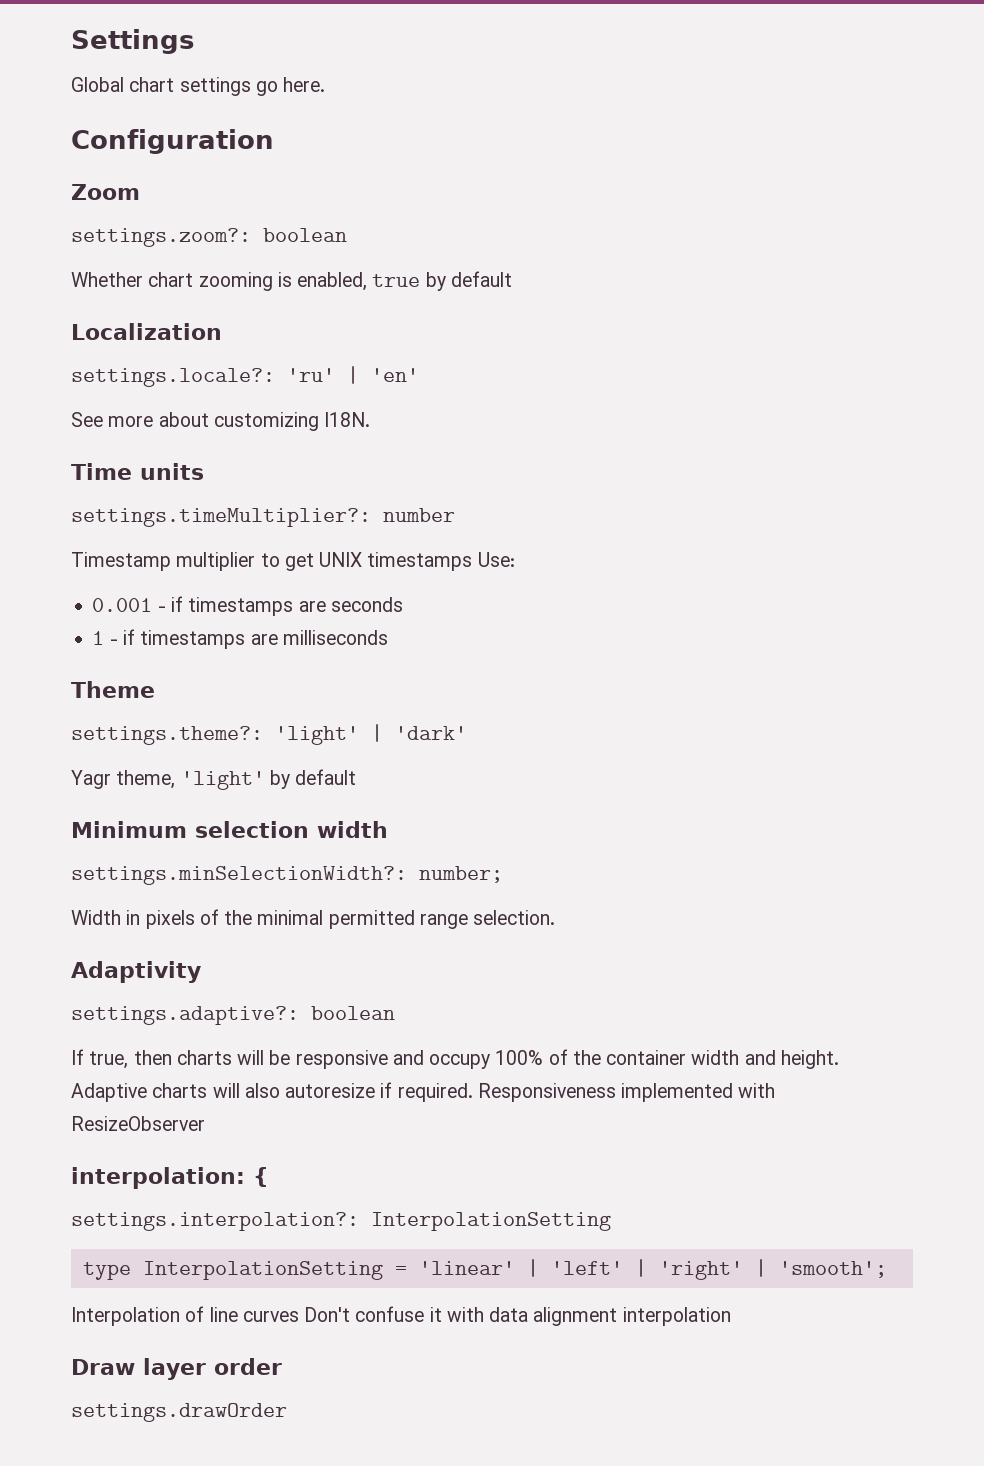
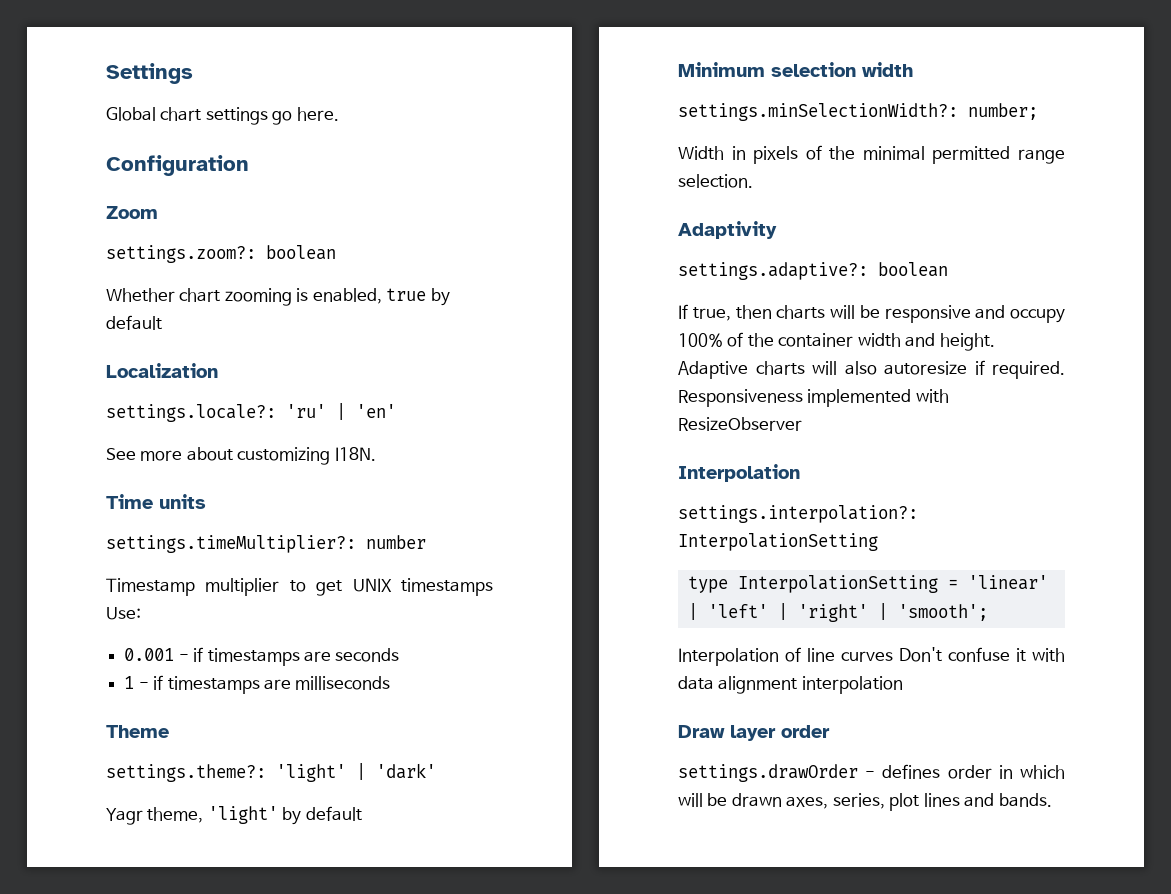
[71,1167,269,1189] interpolation: { -> [678,464,800,482] Interpolation
(287, 1412) none -> [865,764,1065,779] [678,793,1052,811] - defines order in which will be drawn axes, series, plot lines and bands.

